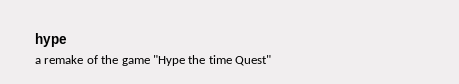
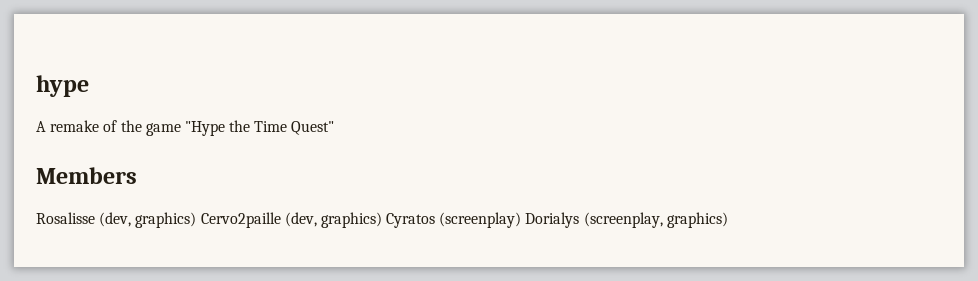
[35,58,41,64] a -> [36,121,46,132] A
[208,55,232,64] time -> [254,121,288,132] Time
(271, 60) none -> [36,167,137,184] [36,212,728,228] // Members // Rosalisse (dev, graphics) Cervo2paille (dev, graphics) Cyratos (screenplay) Dorialys (screenplay, graphics)

